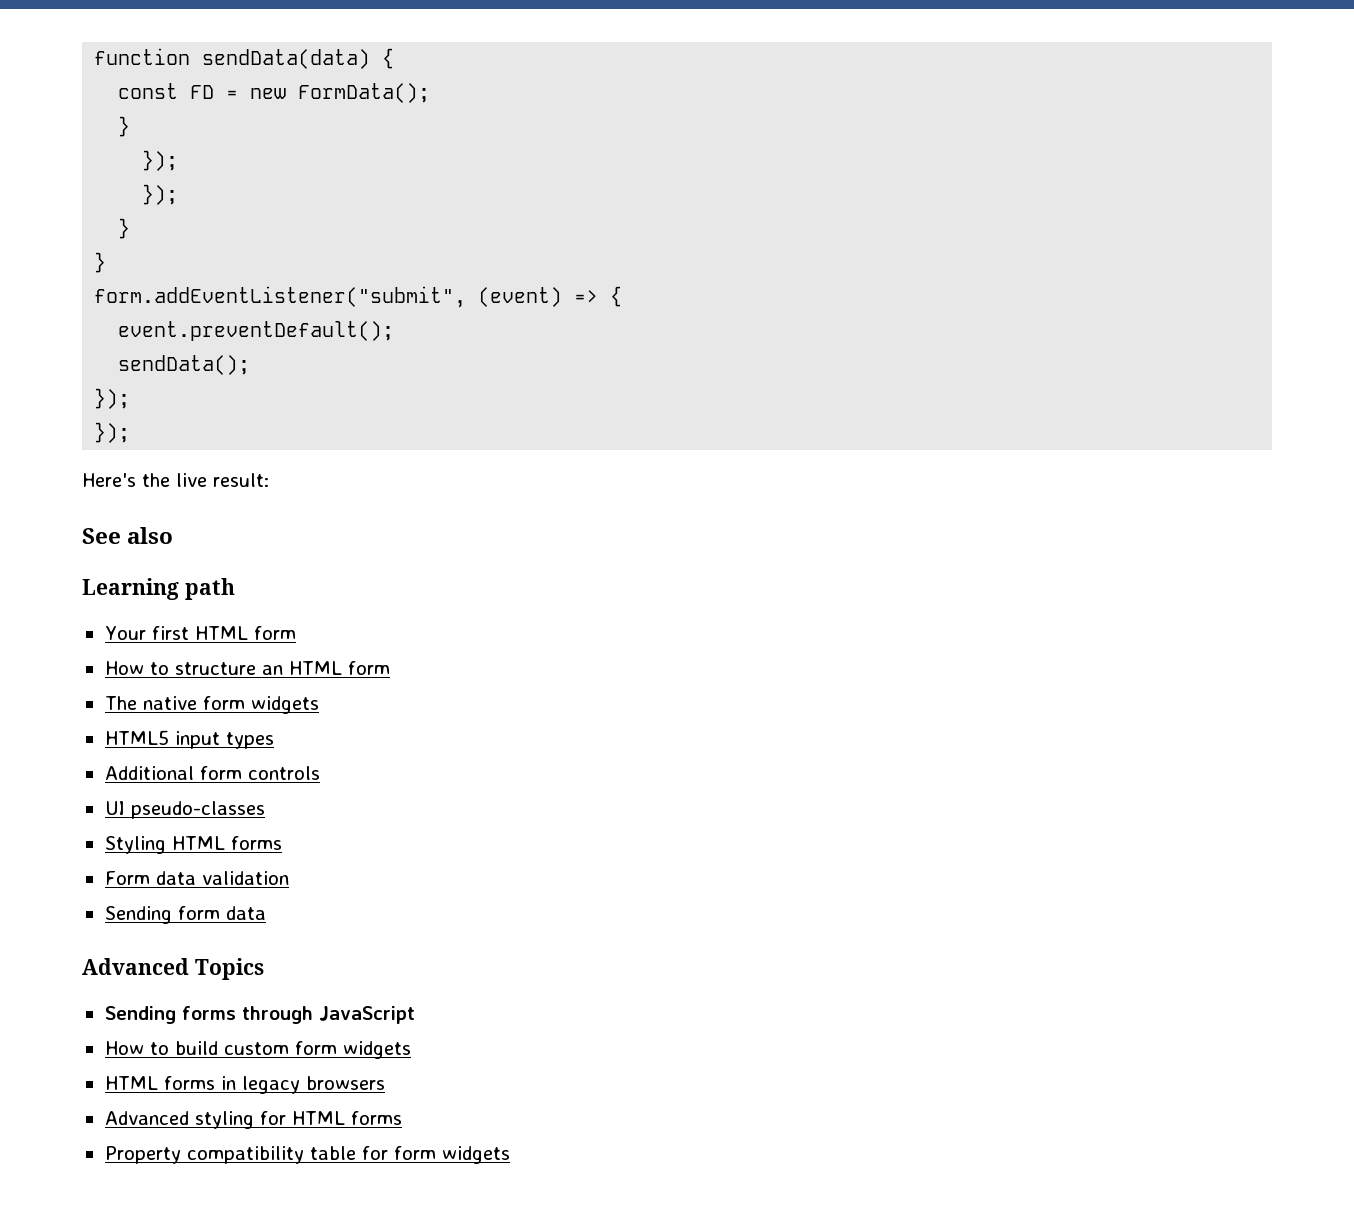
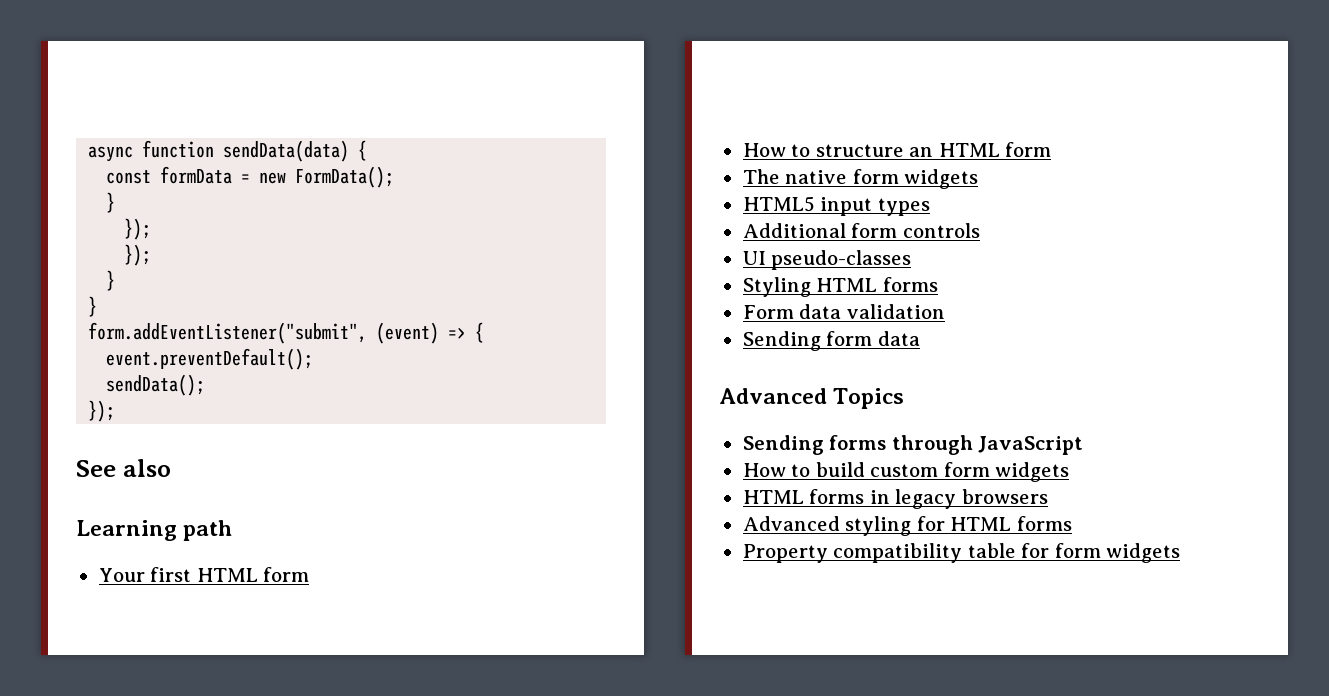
(94, 56) none -> [88,146,134,162] async
[190,85,215,99] FD -> [160,166,233,184] formData
[94,422,131,443] [82,473,269,487] // }); // Here's the live result: -> (116, 411) none

